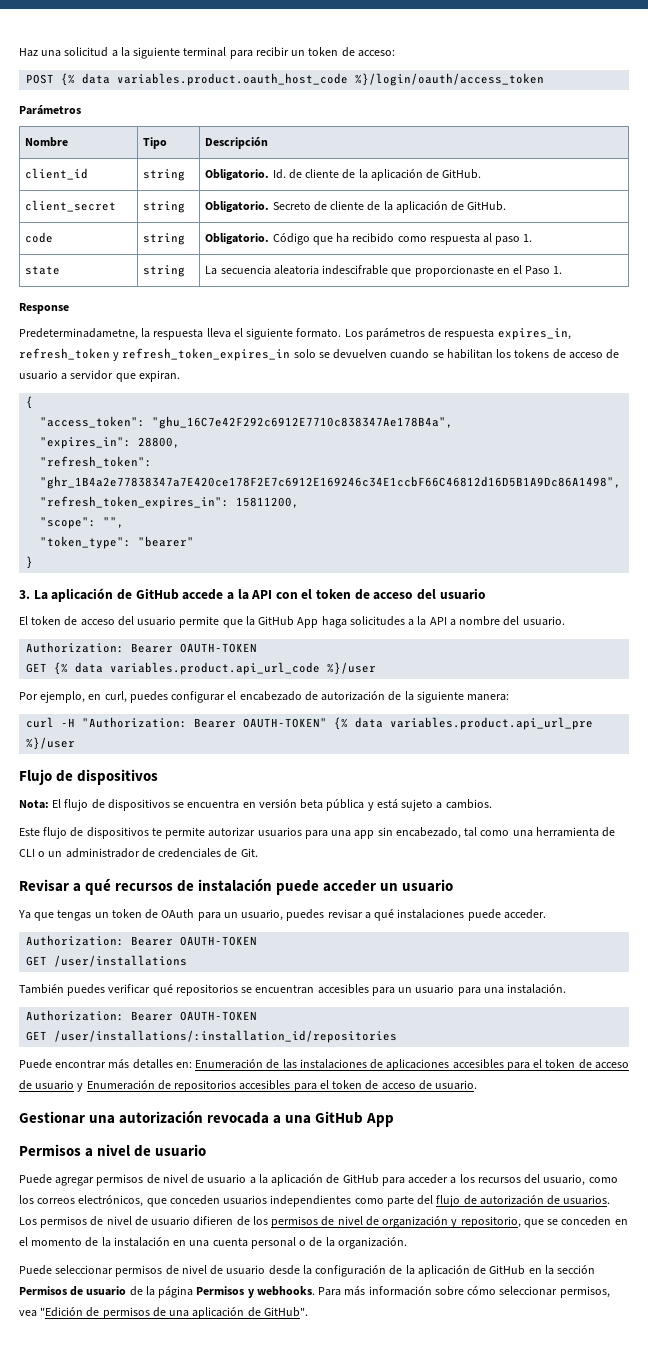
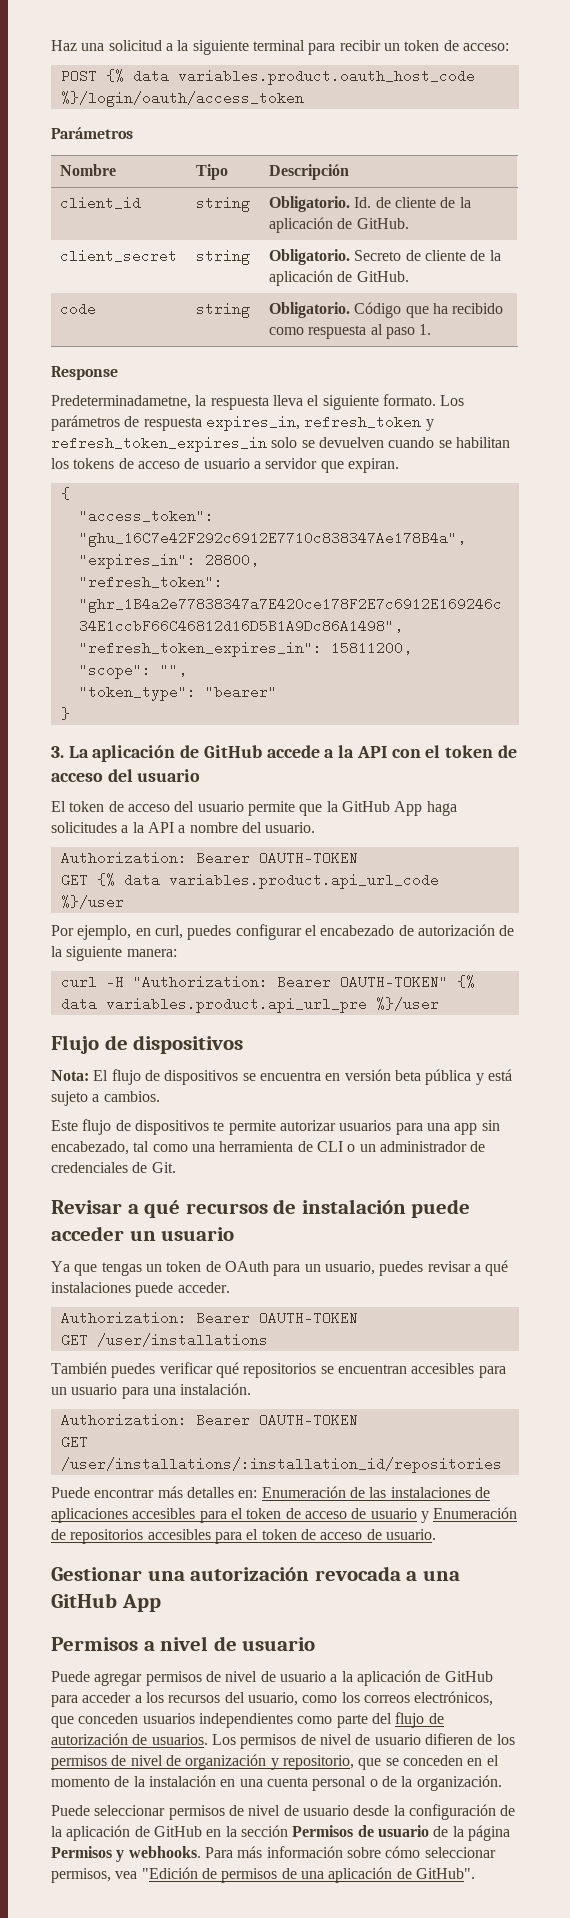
[25,266,61,275] [143,265,186,277] [205,265,563,277] // state | string | La secuencia aleatoria indescifrable que proporcionaste en el Paso 1. -> (432, 329) none

